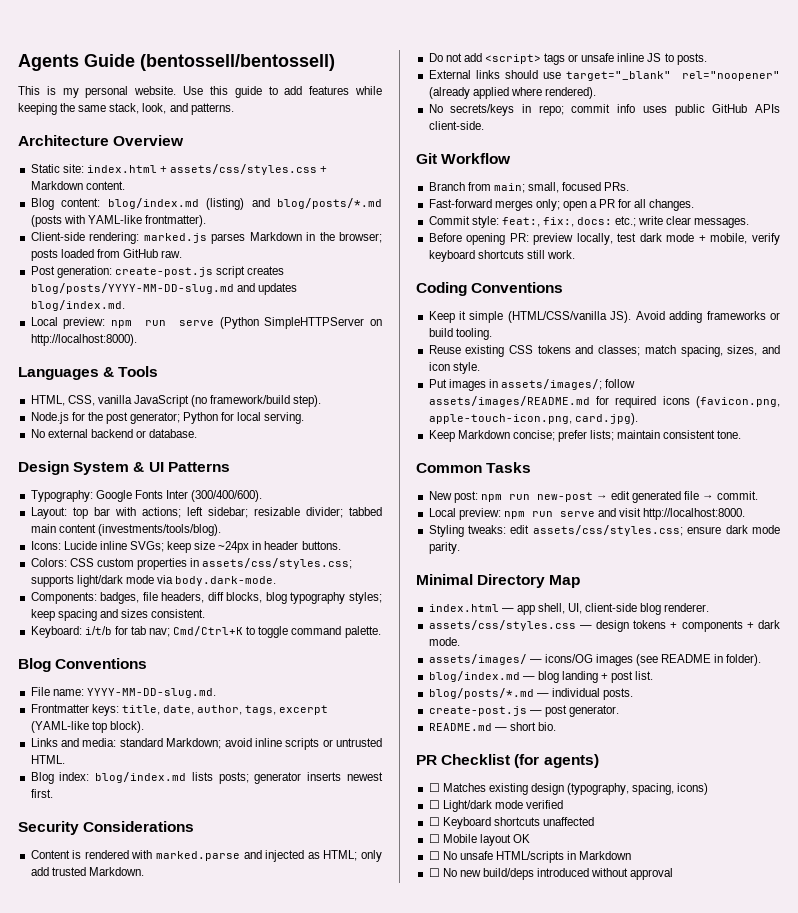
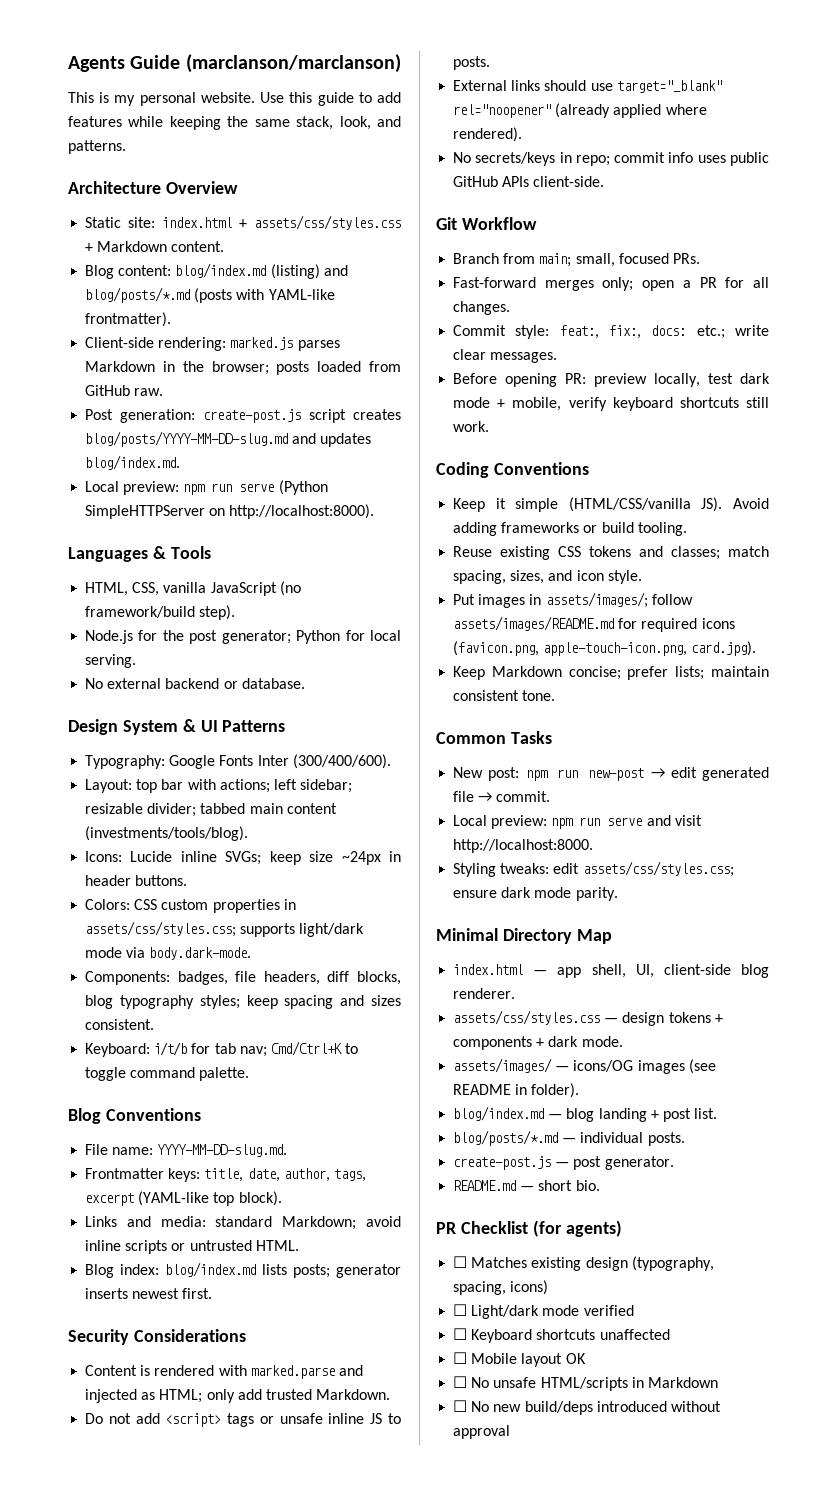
[140,54,335,71] (bentossell/bentossell) -> [185,54,401,73] (marclanson/marclanson)

